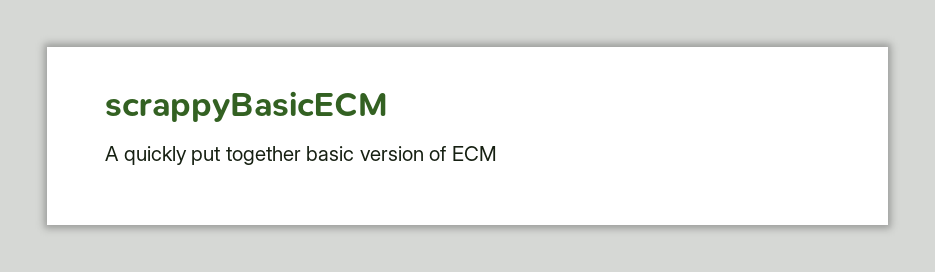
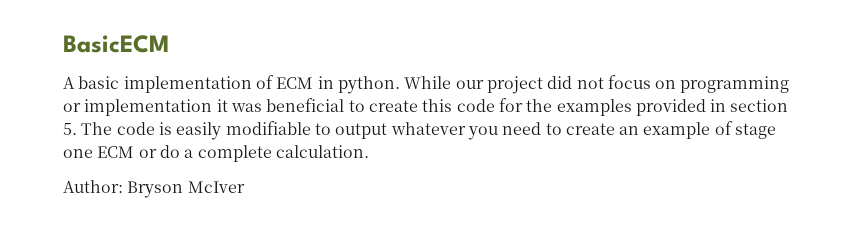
[105,91,388,122] scrappyBasicECM -> [63,35,169,53] BasicECM
[123,146,497,165] quickly put together basic version of ECM -> [78,75,790,94] [63,98,789,116] [63,121,777,140] [63,145,369,162] [63,180,245,198] basic implementation of ECM in python. While our project did not focus on programming or implementation it was beneficial to create this code for the examples provided in section 5. The code is easily modifiable to output whatever you need to create an example of stage one ECM or do a complete calculation. // Author: Bryson McIver

